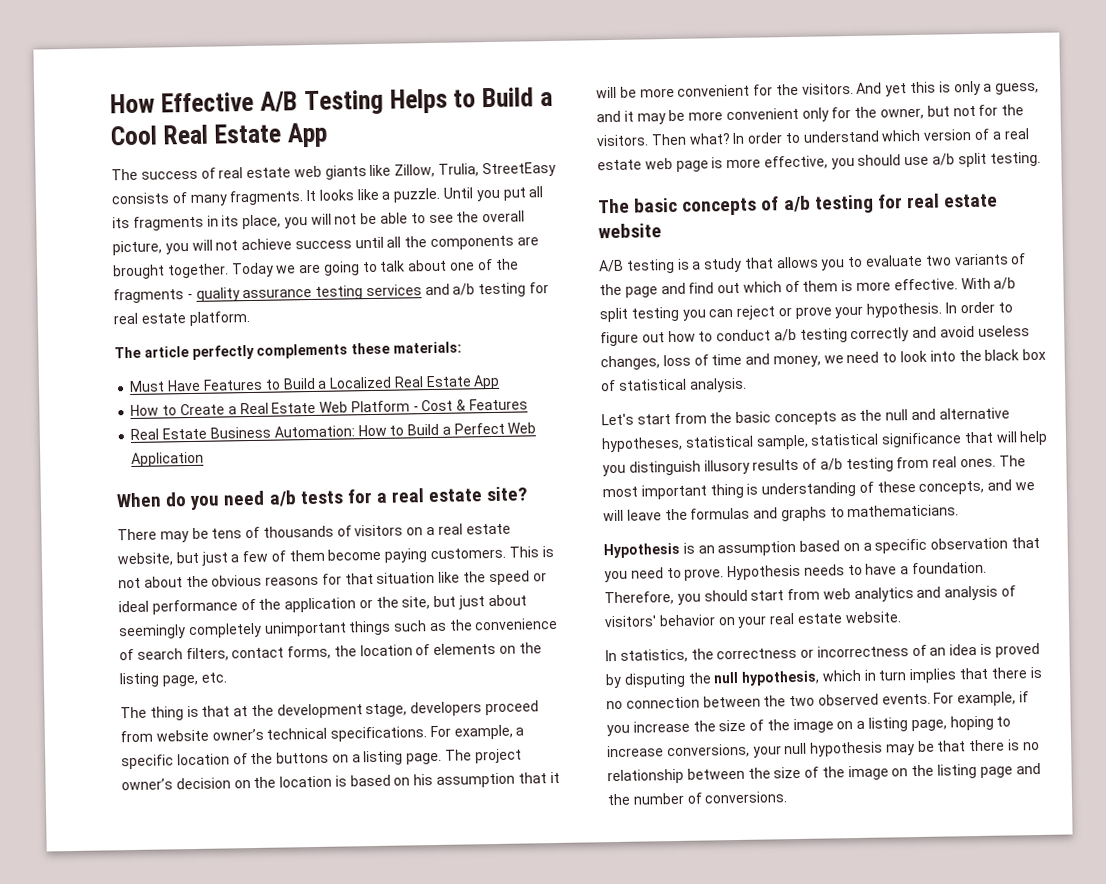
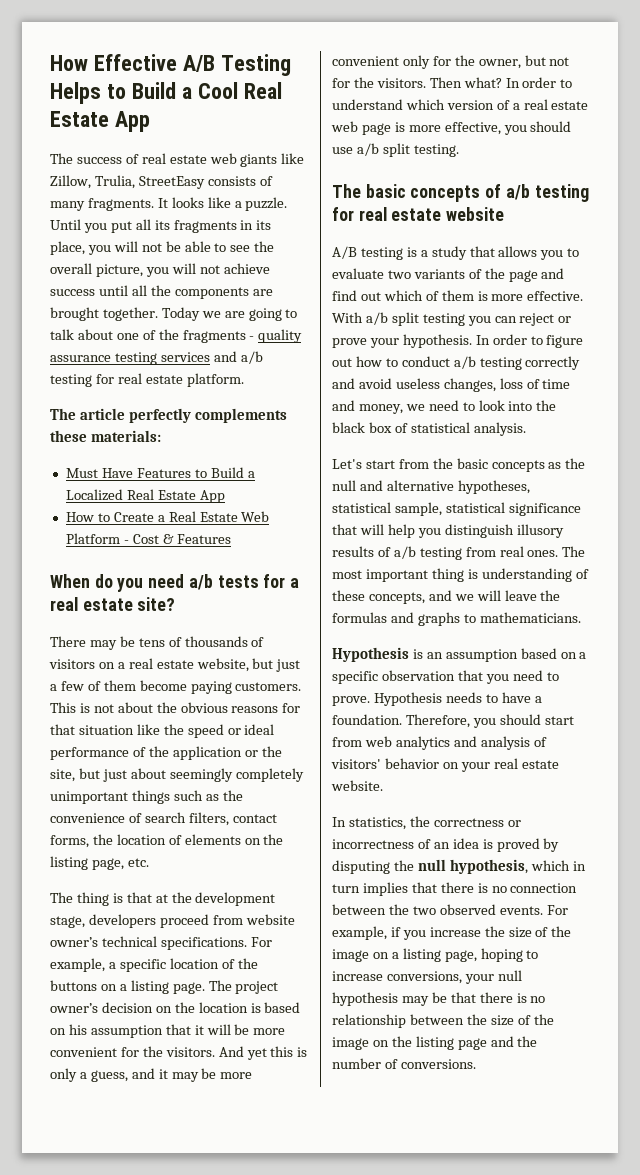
[130,422,537,440] [131,451,205,467] // Real Estate Business Automation: How to Build a Perfect Web Application -> (231, 539) none

